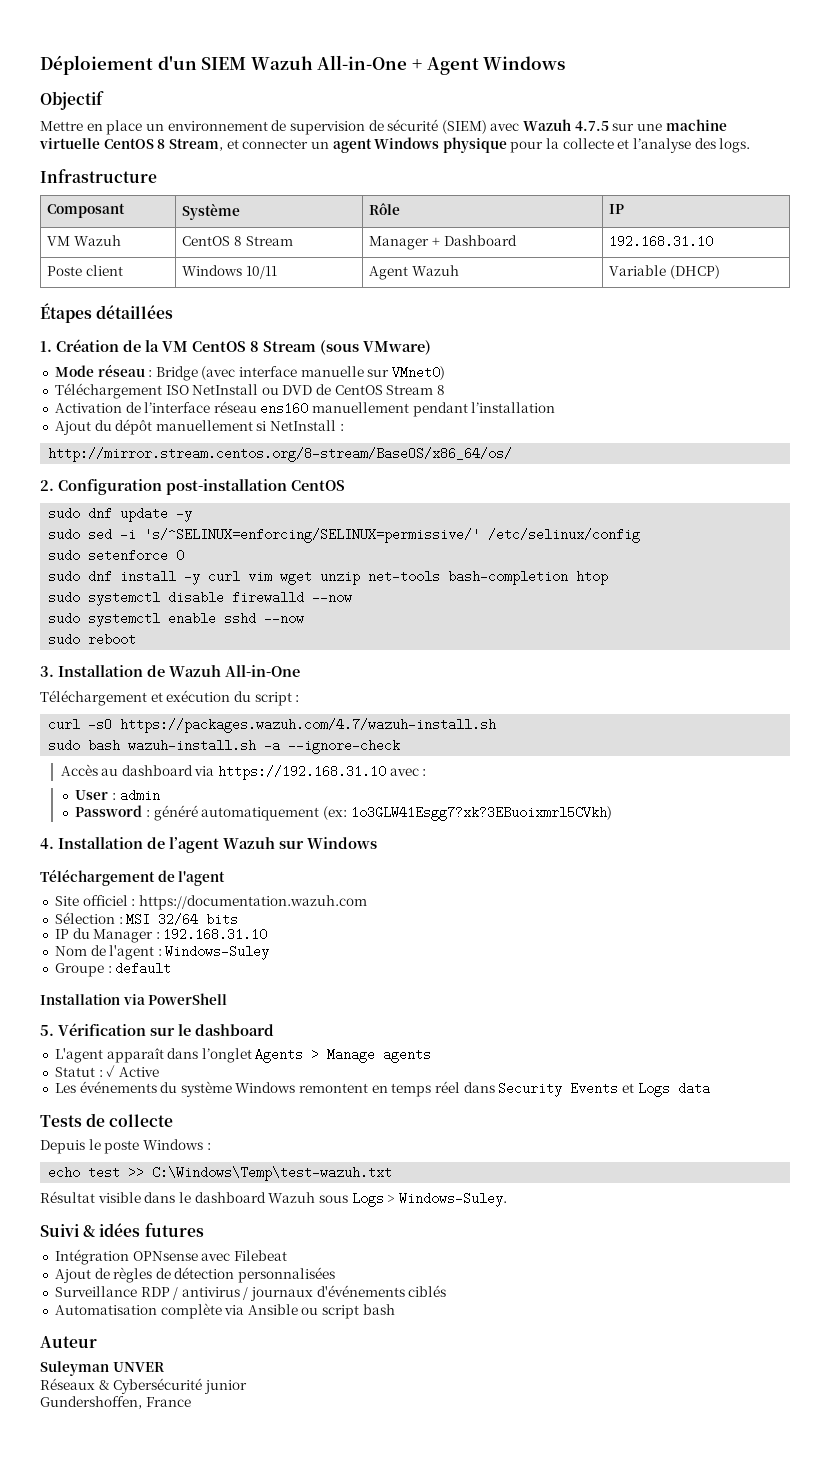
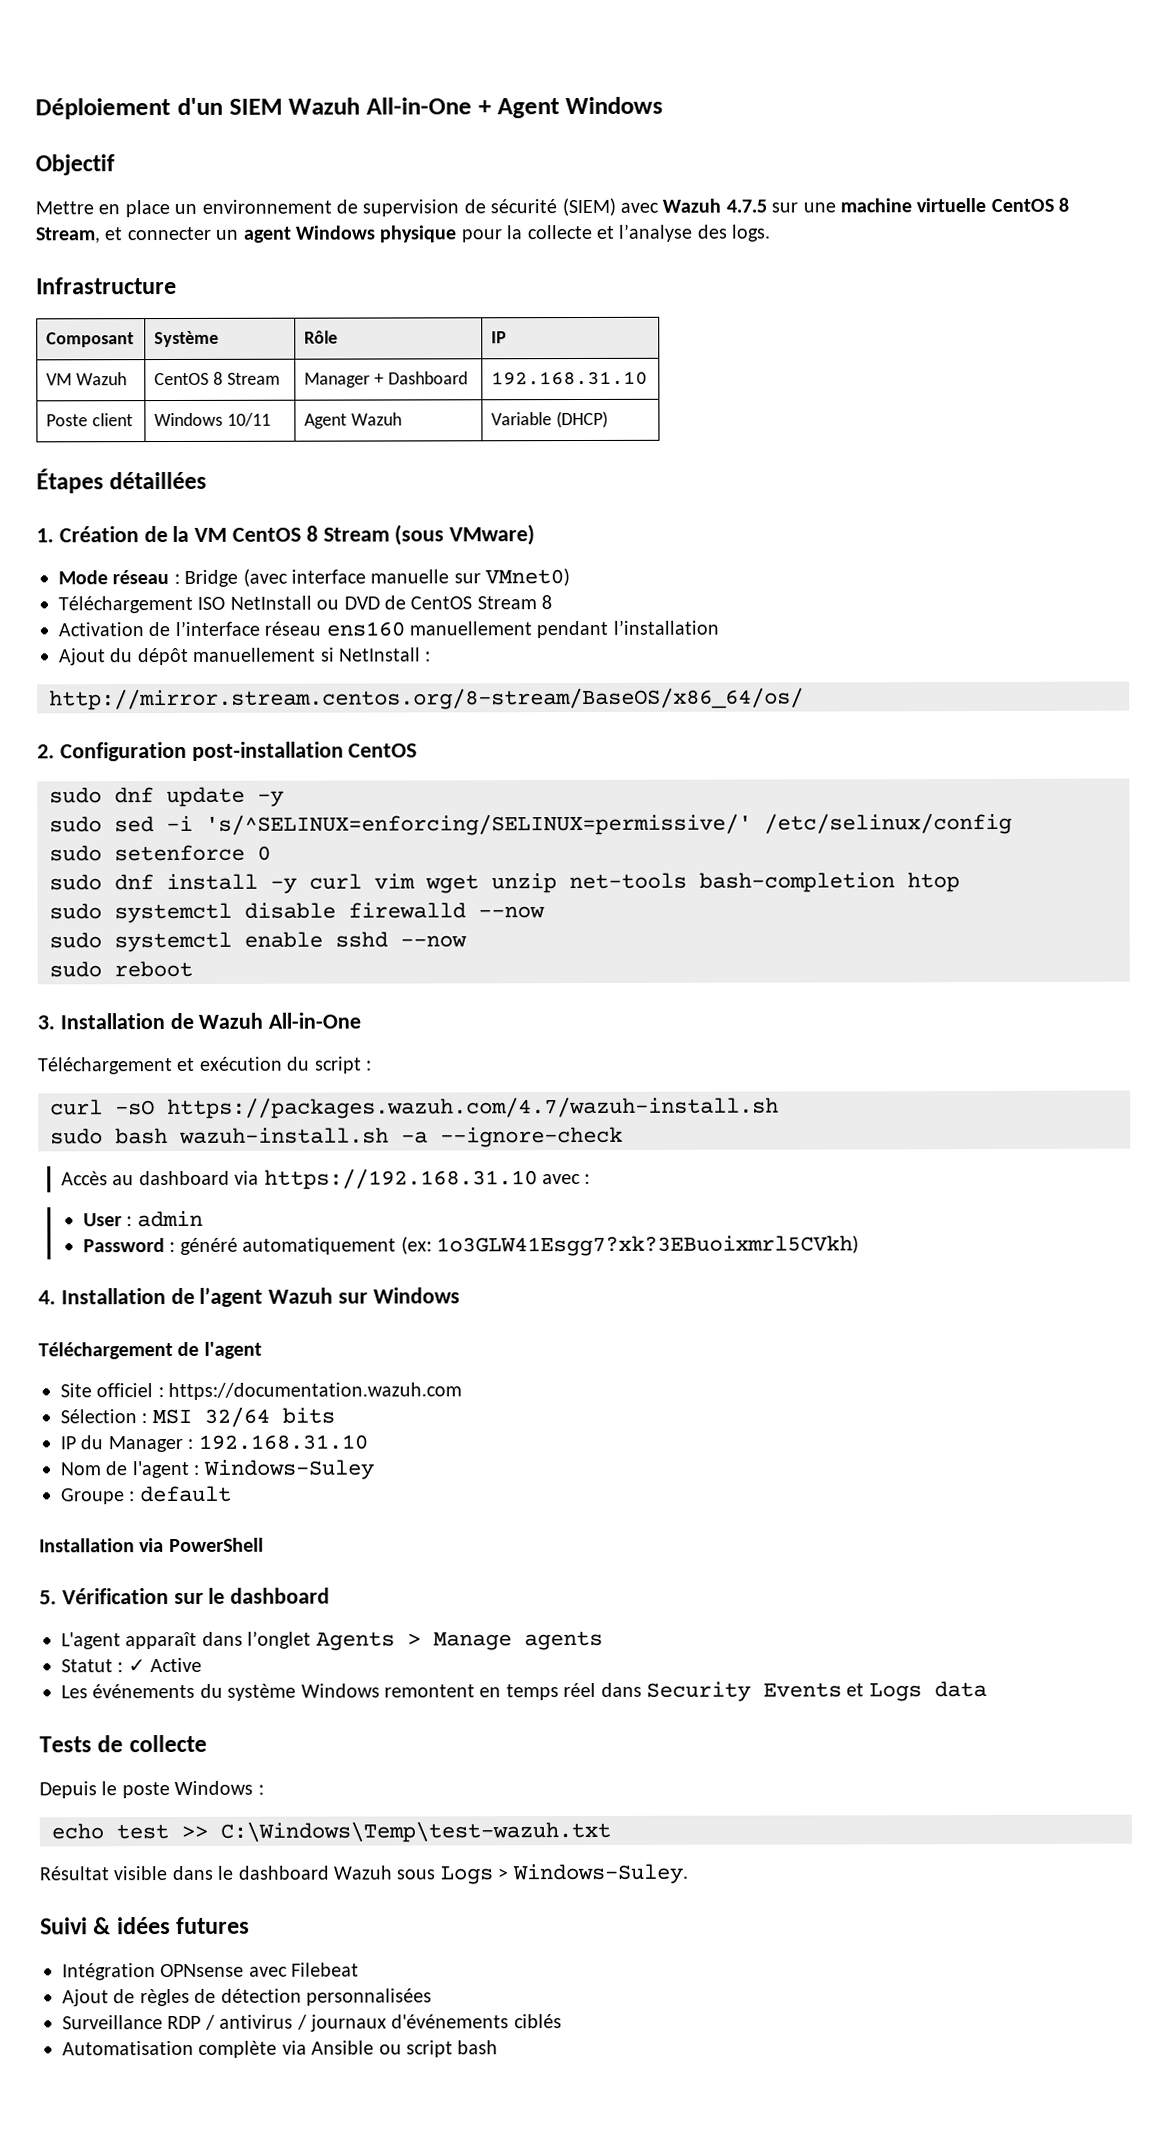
[40,1336,97,1348] [40,1361,165,1376] [40,1378,247,1394] [40,1396,191,1409] // Auteur // Suleyman UNVER // Réseaux & Cybersécurité junior // Gundershoffen, France -> (499, 2047) none

